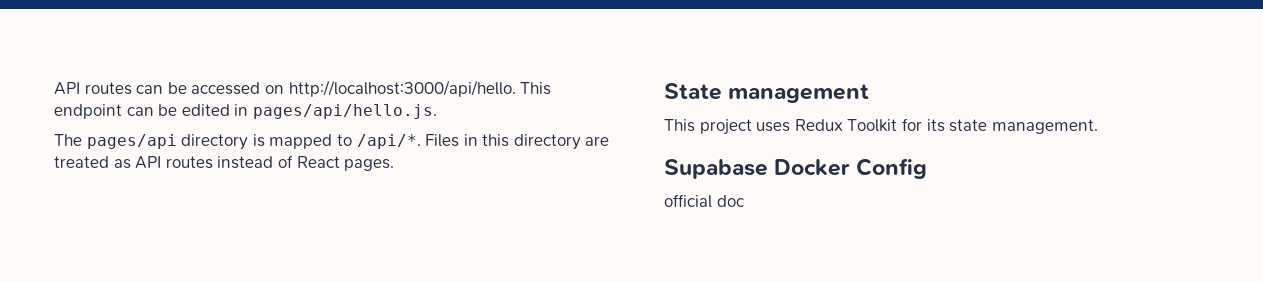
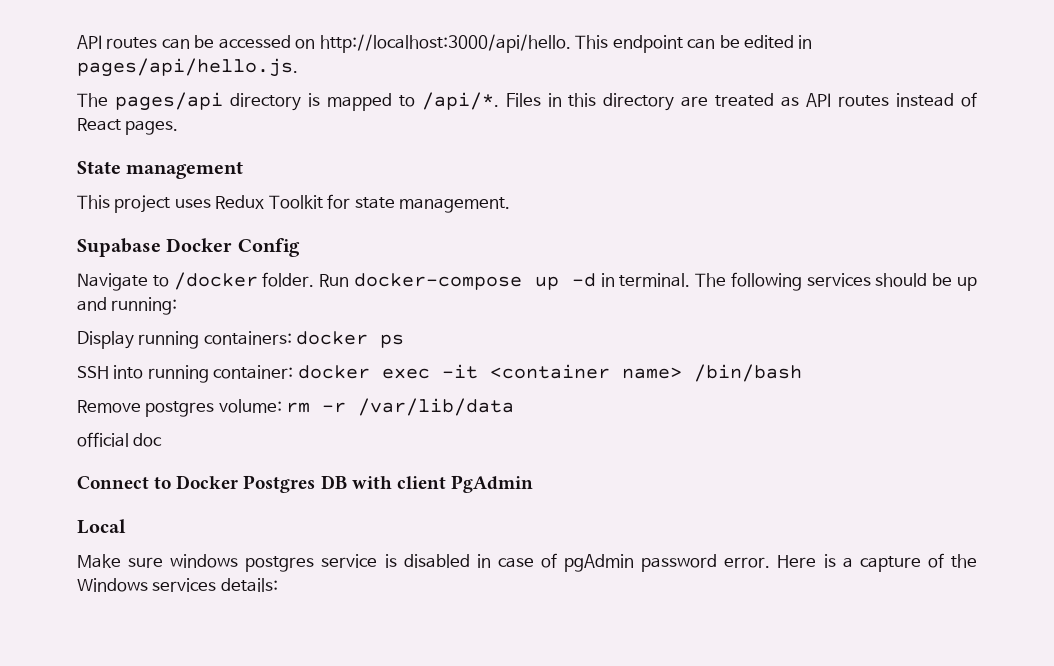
[926,119,945,132] its -> (351, 201) none
[664,194,744,208] official doc -> [77,272,978,291] [77,297,178,315] [77,331,405,349] [77,364,802,383] [77,398,515,417] [77,432,163,447] [77,475,533,493] [77,519,126,534] [77,553,977,572] [77,578,278,592] Navigate to /docker folder. Run docker-compose up -d in terminal. The following services should be up and running: // Display running containers: docker ps // SSH into running container: docker exec -it <container name> /bin/bash // Remove postgres volume: rm -r /var/lib/data // official doc // Connect to Docker Postgres DB with client PgAdmin // Local // Make sure windows postgres service is disabled in case of pgAdmin password error. Here is a capture of the Windows services details:

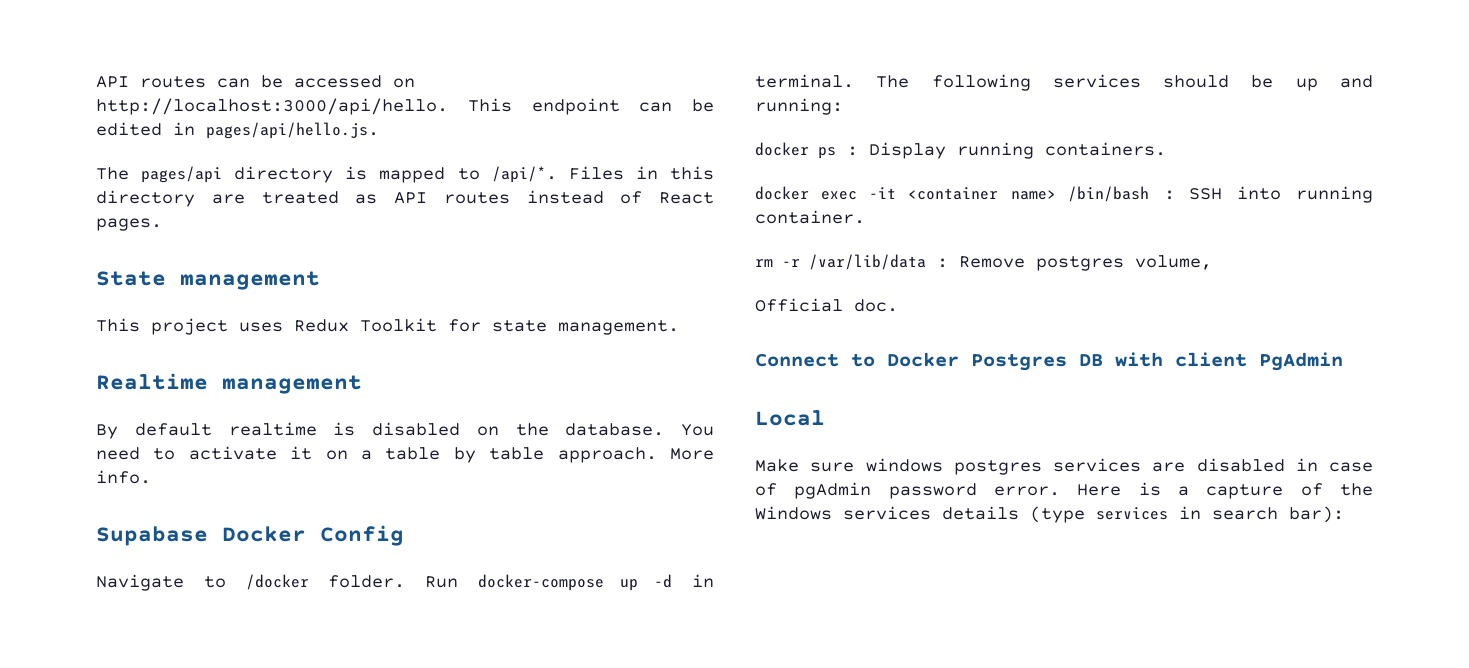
(511, 205) none -> [96,373,362,394] [96,422,714,439] [96,446,714,463] [96,470,151,484] // Realtime management // By default realtime is disabled on the database. You need to activate it on a table by table approach. More info.
[77,331,405,349] [77,365,294,383] Display running containers: docker ps // SSH into running container: -> [755,142,1166,159] docker ps : Display running containers. //
[77,398,515,417] [77,432,163,447] // Remove postgres volume: rm -r /var/lib/data // official doc -> [1163,186,1373,203] [755,210,865,224] [755,254,1212,271] [755,298,898,312] : SSH into running container. // rm -r /var/lib/data : Remove postgres volume, // Official doc.
[321,554,397,568] service is -> [1053,458,1186,472] services are
[220,578,278,592] details: -> [942,506,1344,523] details (type services in search bar):

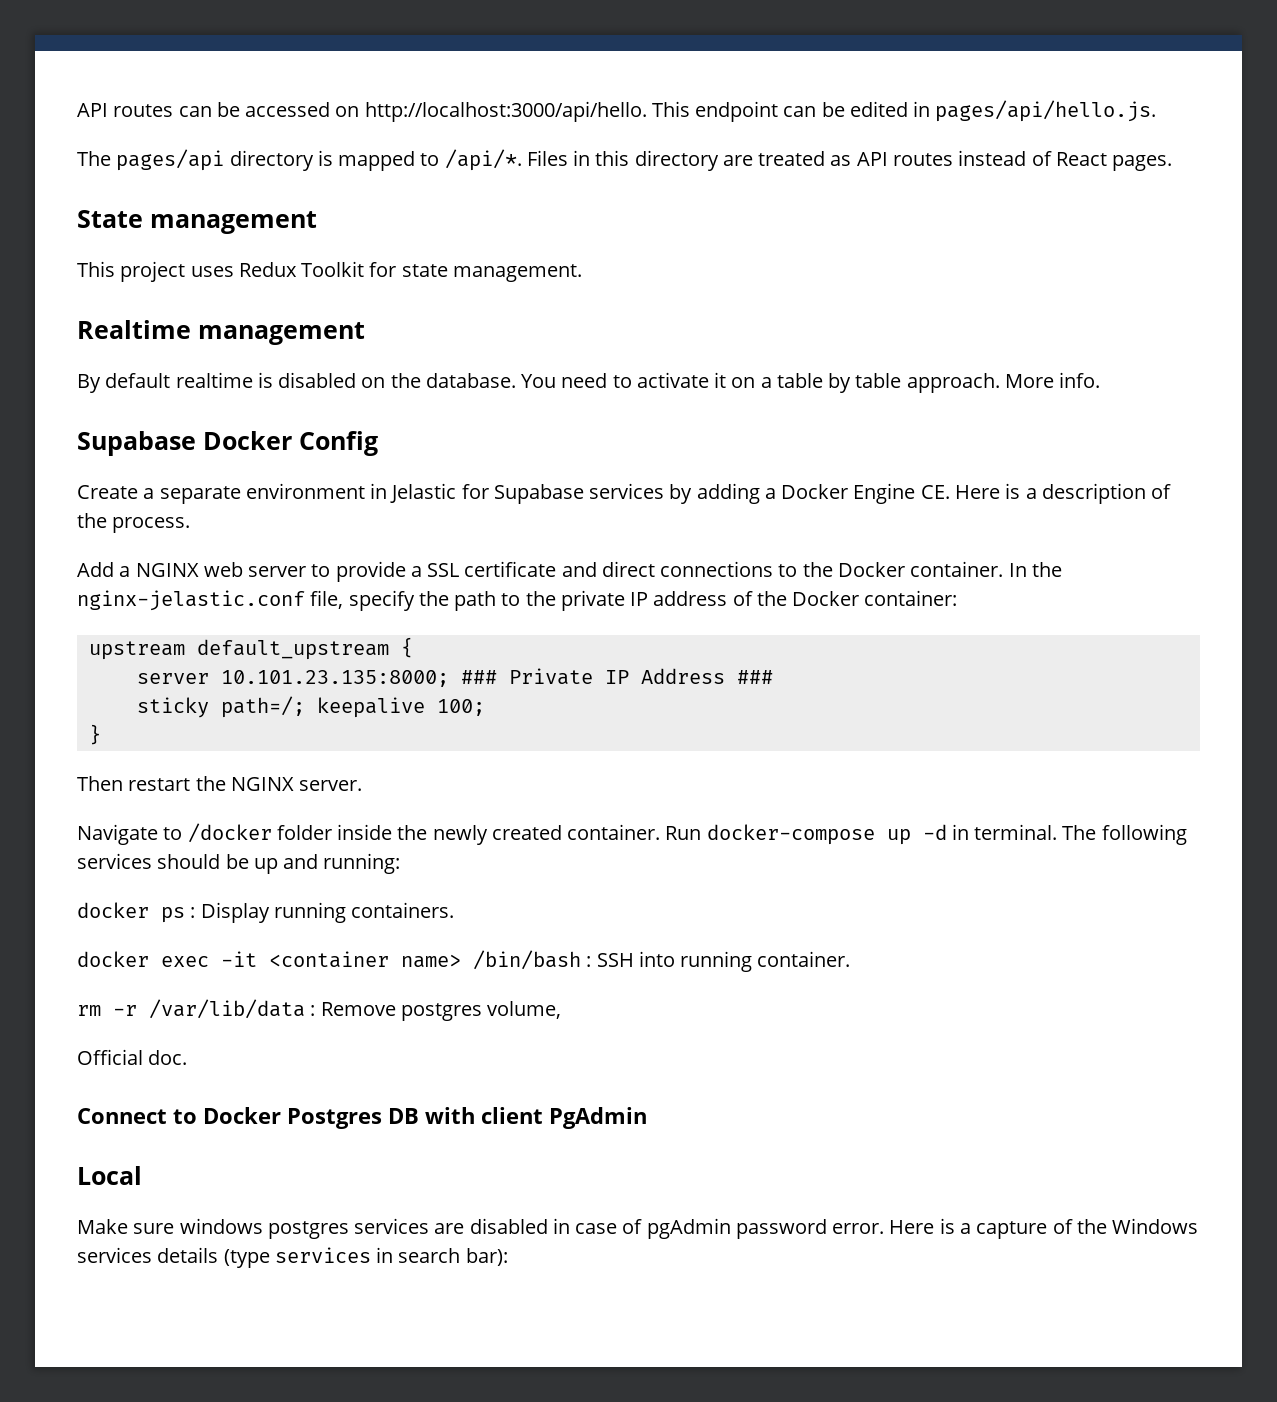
[96,574,406,591] Navigate to /docker folder. -> [77,483,1172,504] [77,513,191,533] [77,561,1062,582] [77,590,958,611] [88,637,413,660] [136,668,773,687] [136,696,485,718] [88,724,101,745] [77,776,363,791] [77,823,661,845] Create a separate environment in Jelastic for Supabase services by adding a Docker Engine CE. Here is a description of the process. // Add a NGINX web server to provide a SSL certificate and direct connections to the Docker container. In the nginx-jelastic.conf file, specify the path to the private IP address of the Docker container: // upstream default_upstream { // server 10.101.23.135:8000; ### Private IP Address ### // sticky path=/; keepalive 100; // } // Then restart the NGINX server. // Navigate to /docker folder inside the newly created container.

